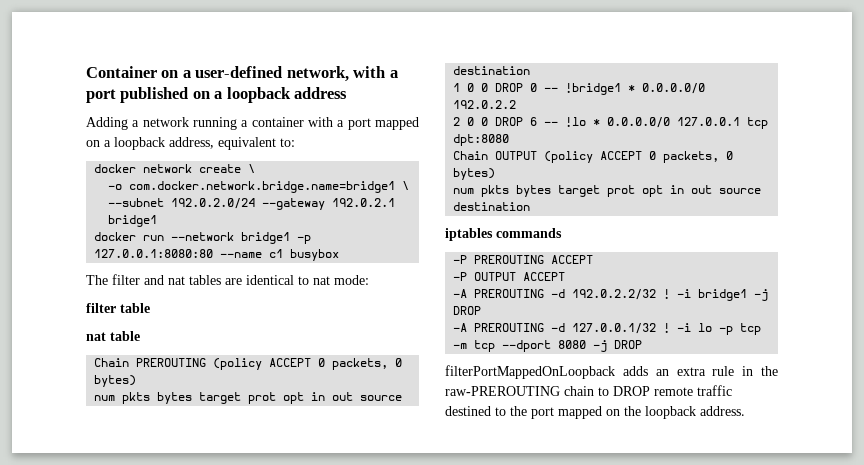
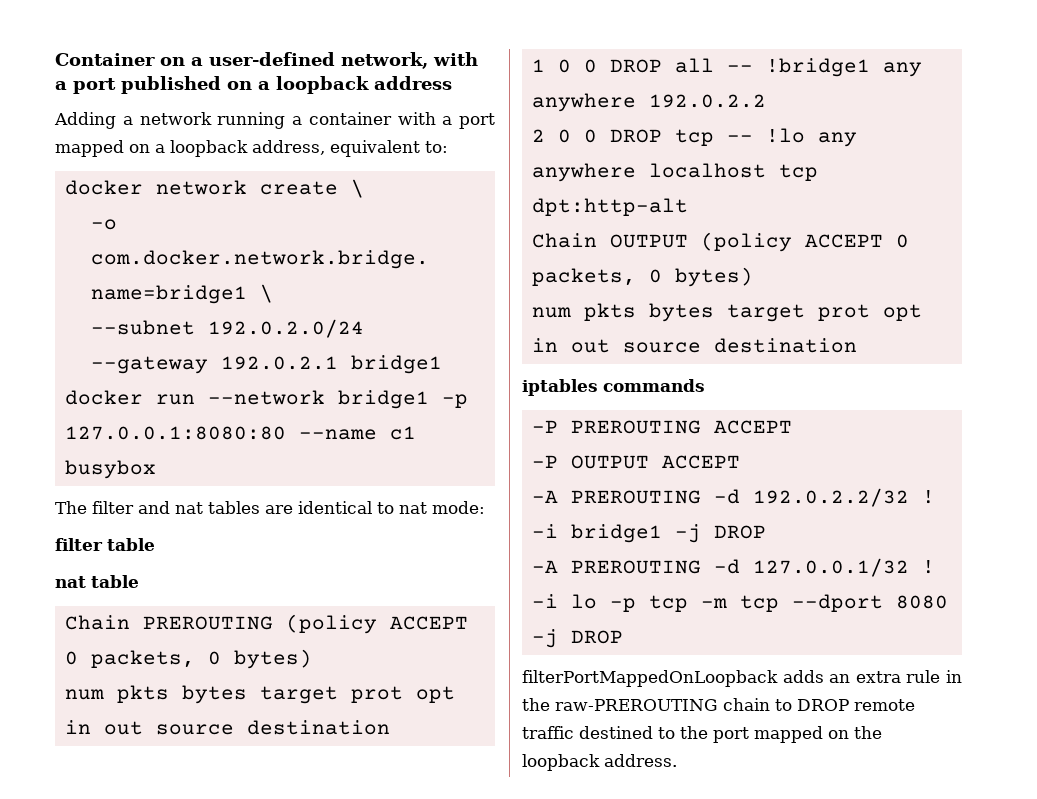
[530,83,538,92] 0 -> [674,58,714,73] all
[628,83,706,94] * 0.0.0.0/0 -> [882,62,922,77] [531,93,636,112] any anywhere
[530,117,538,126] 6 -> [674,129,714,146] tcp
[593,117,769,129] [453,134,510,146] * 0.0.0.0/0 127.0.0.1 tcp dpt:8080 -> [817,132,857,147] [531,163,818,182] [531,198,688,216] any anywhere localhost tcp dpt:http-alt

